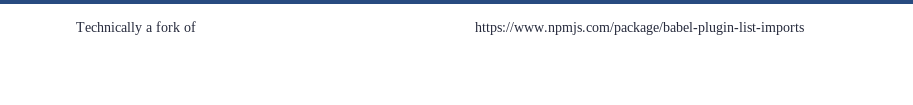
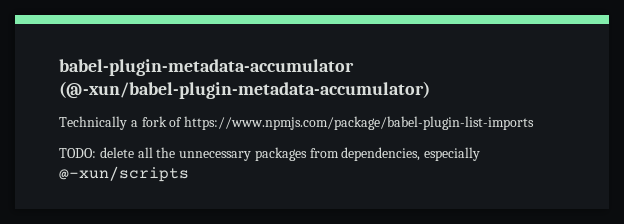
(76, 28) none -> [59,59,354,76] [59,81,430,99] babel-plugin-metadata-accumulator (@-xun/babel-plugin-metadata-accumulator) //
(804, 28) none -> [59,147,481,161] [59,166,189,182] // TODO: delete all the unnecessary packages from dependencies, especially @-xun/scripts

